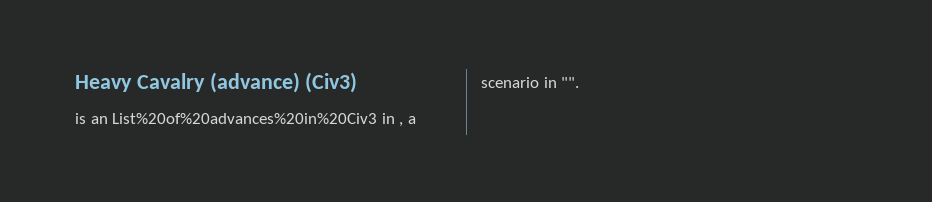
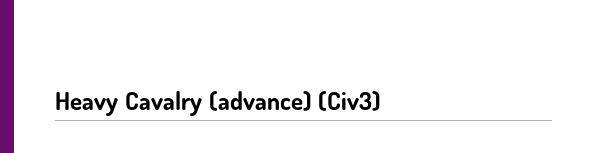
[75,113,416,127] [481,77,580,88] // is an List%20of%20advances%20in%20Civ3 in , a scenario in "". -> (382, 101) none

